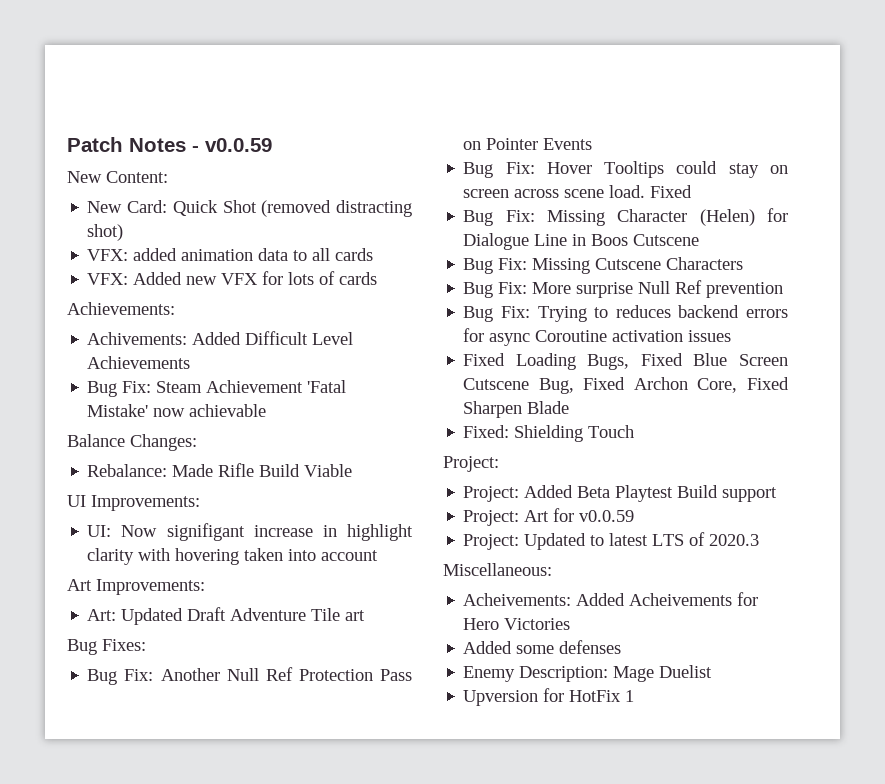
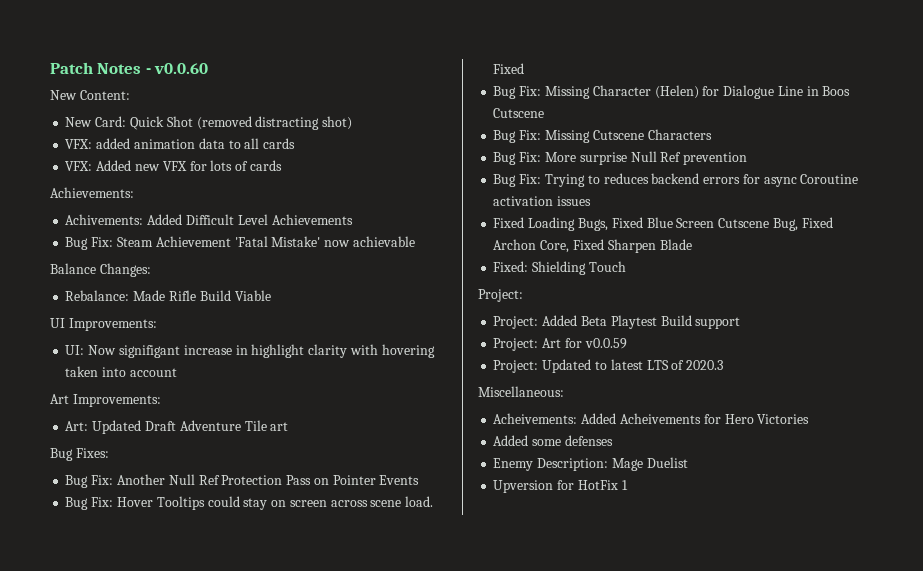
[205,138,272,152] v0.0.59 -> [154,63,209,74] v0.0.60

